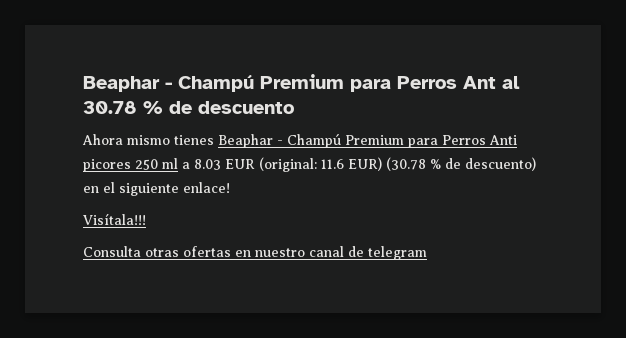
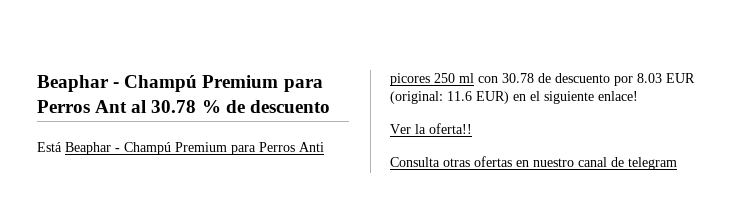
[82,134,214,145] Ahora mismo tienes -> [37,142,62,152] Está
[182,162,190,169] a -> [478,73,633,86] con 30.78 de descuento por
[386,157,536,171] (30.78 % de descuento) -> (509, 97) none
[83,213,146,225] Visítala!!! -> [390,123,472,134] Ver la oferta!!

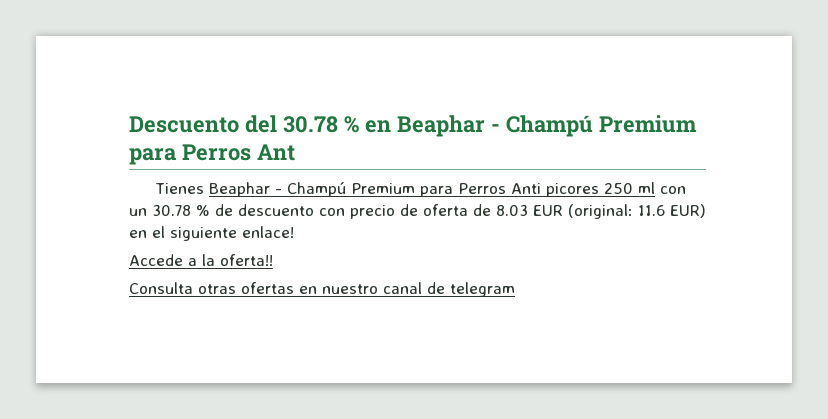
(37, 83) none -> [129,115,391,133] Descuento del 30.78 % en
[131,100,330,113] [37,142,62,152] al 30.78 % de descuento // Está -> [155,183,205,194] // Tienes
[502,73,633,86] 30.78 de descuento por -> [129,204,491,219] un 30.78 % de descuento con precio de oferta de
[390,124,411,134] Ver -> [129,254,197,266] Accede a

